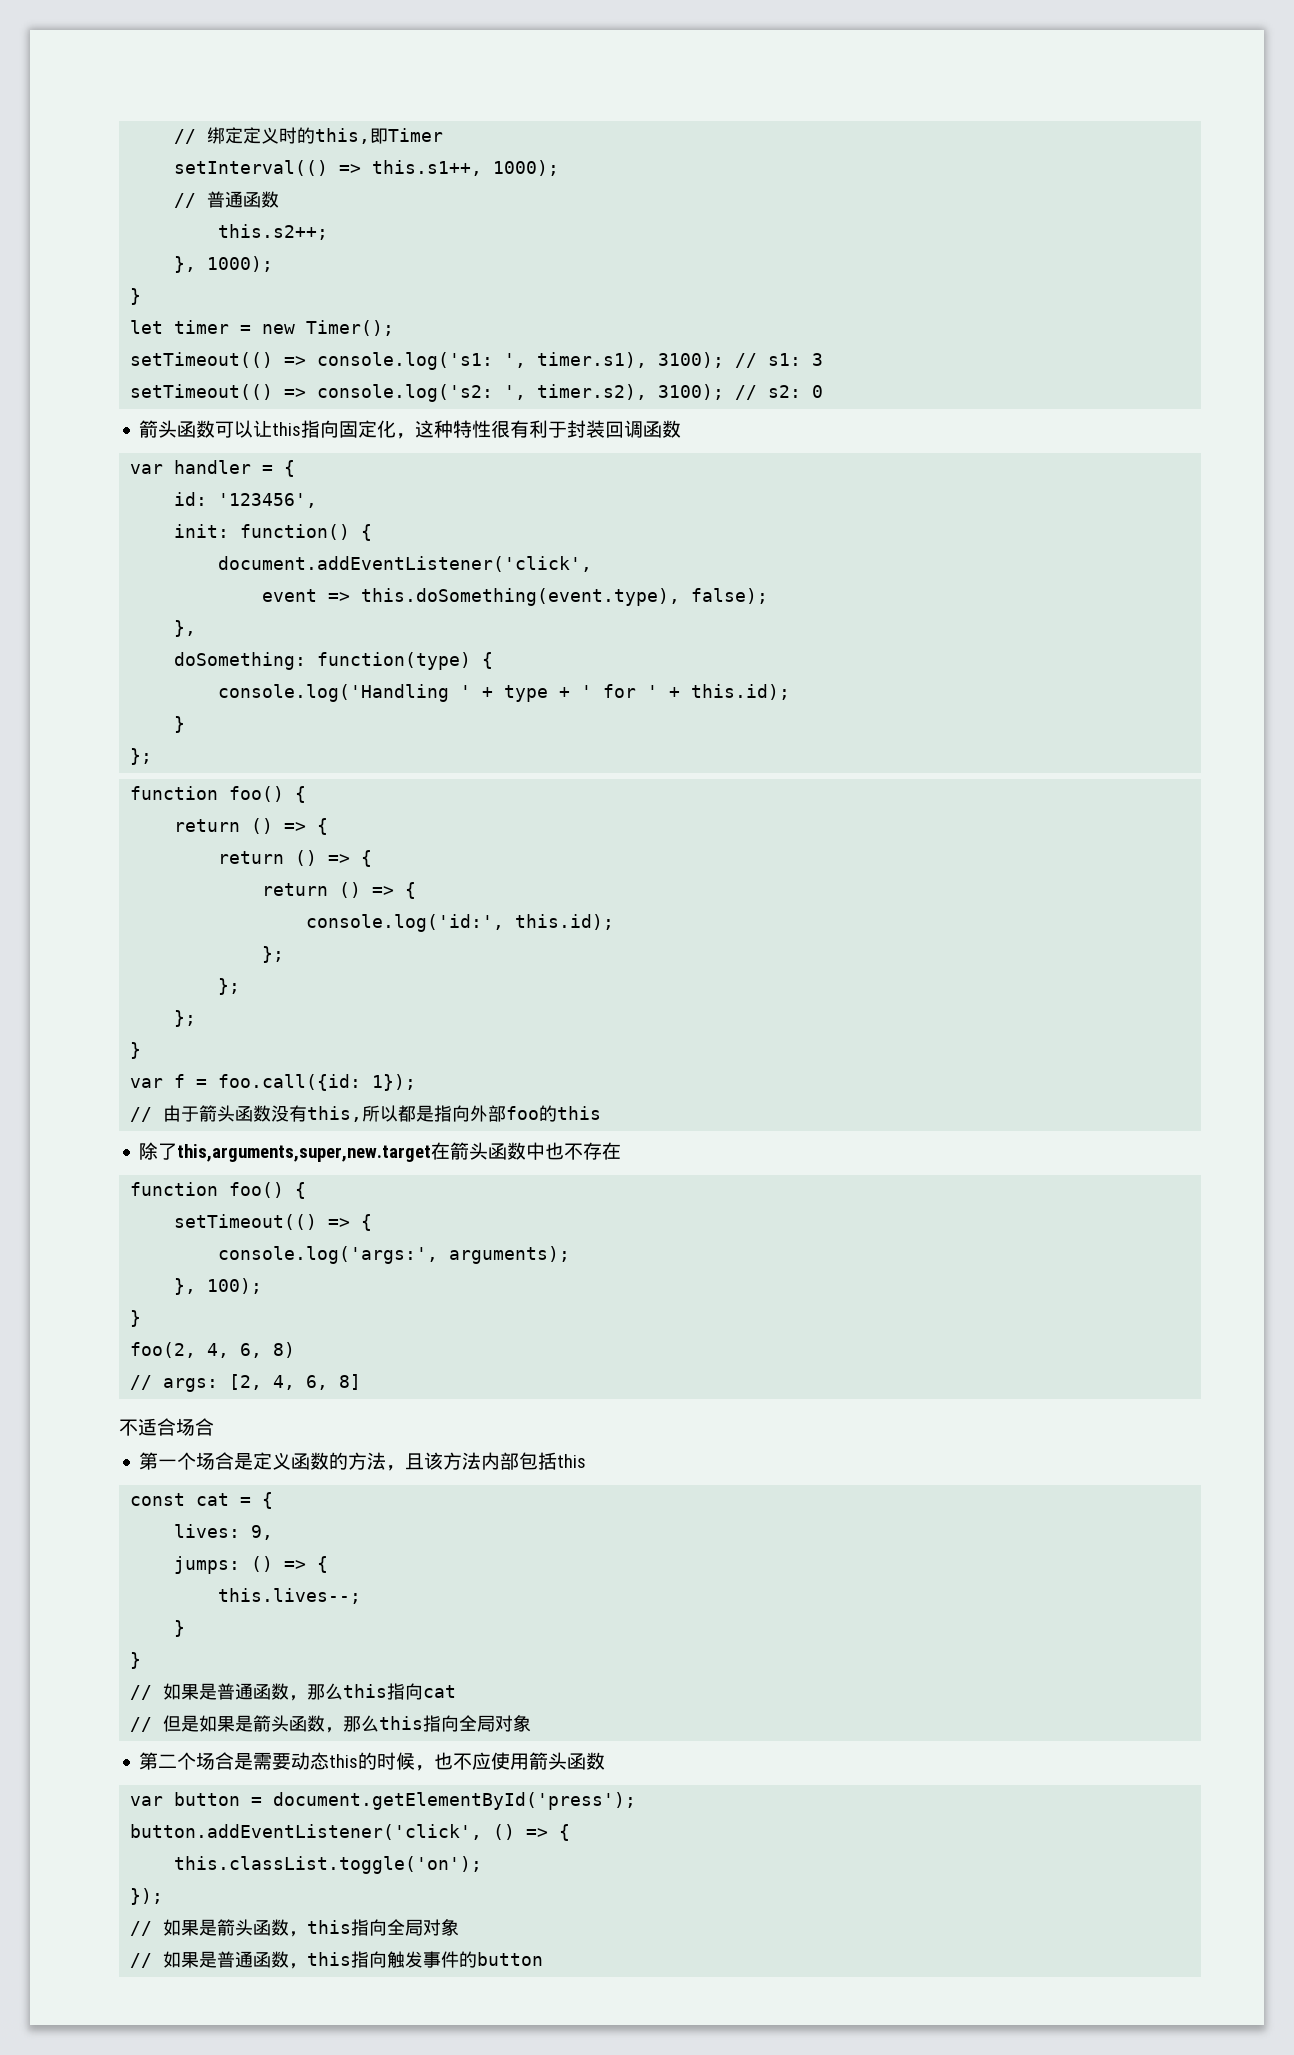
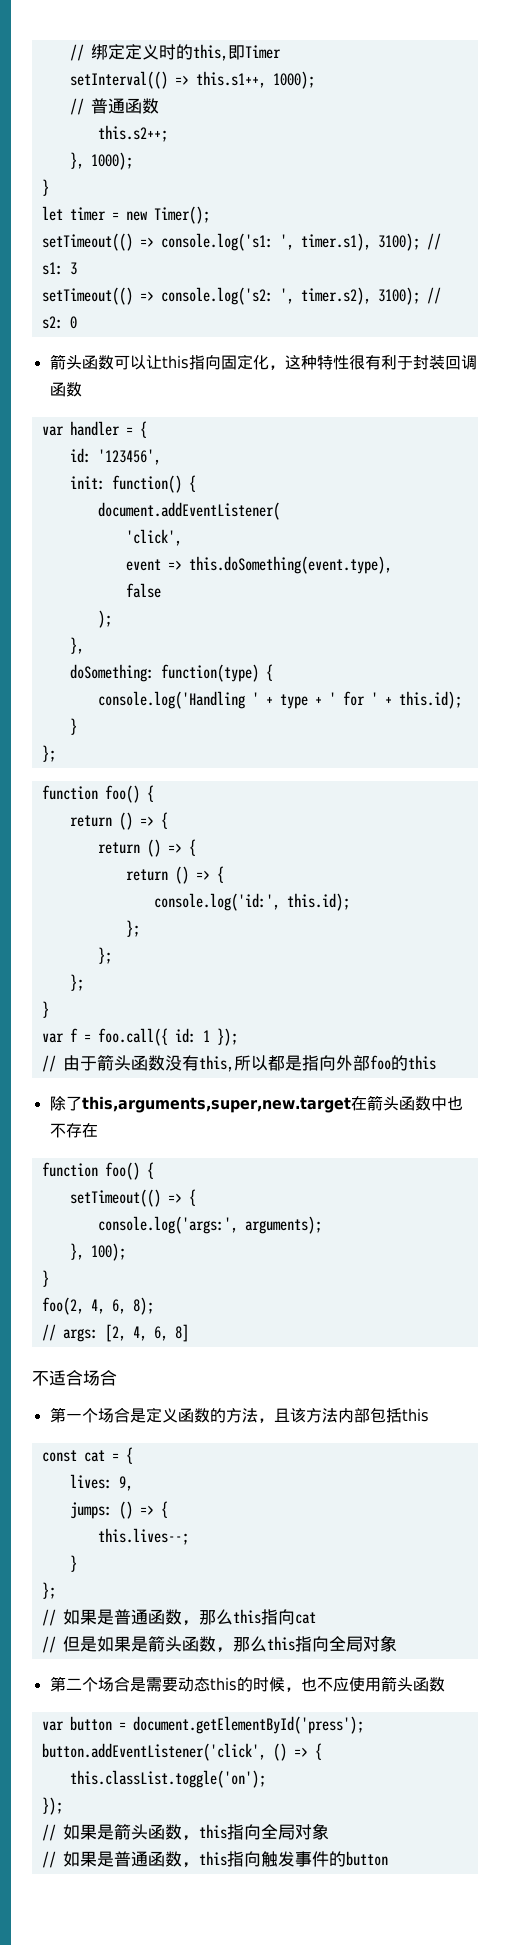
[218,556,593,572] document.addEventListener('click', -> [97,502,280,520] [125,529,182,546] document.addEventListener( // 'click',
[691,588,769,604] false); -> [125,583,161,598] [97,610,112,628] // false // );
[218,1074,417,1091] foo.call({id: 1}); -> [97,1028,238,1046] foo.call({ id: 1 });
[273,1342,296,1358] 8) -> [132,1297,154,1315] 8);
[130,1652,142,1669] } -> [41,1582,56,1599] };

